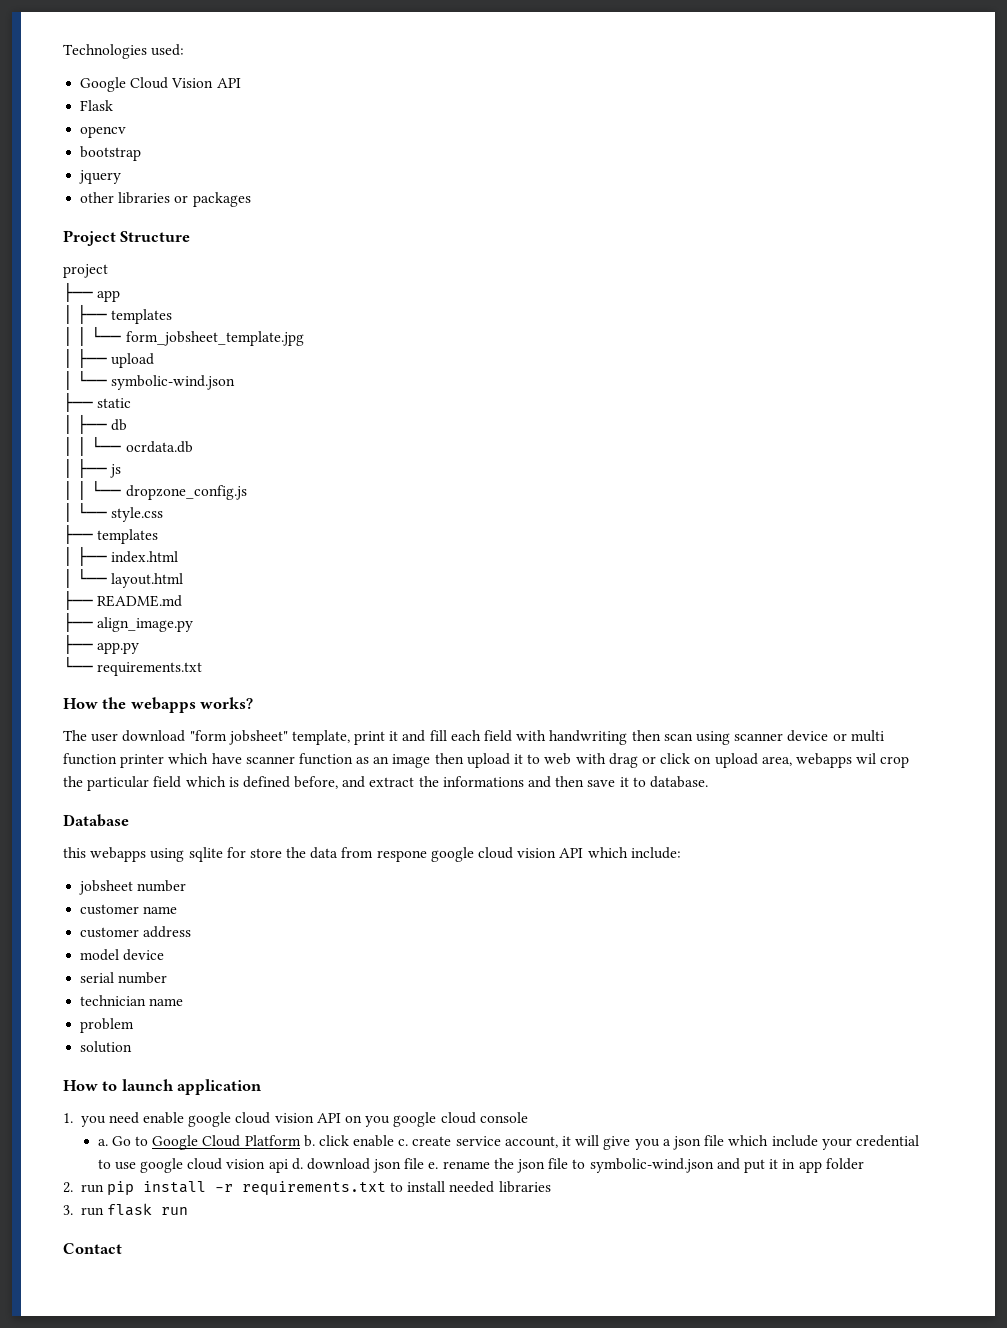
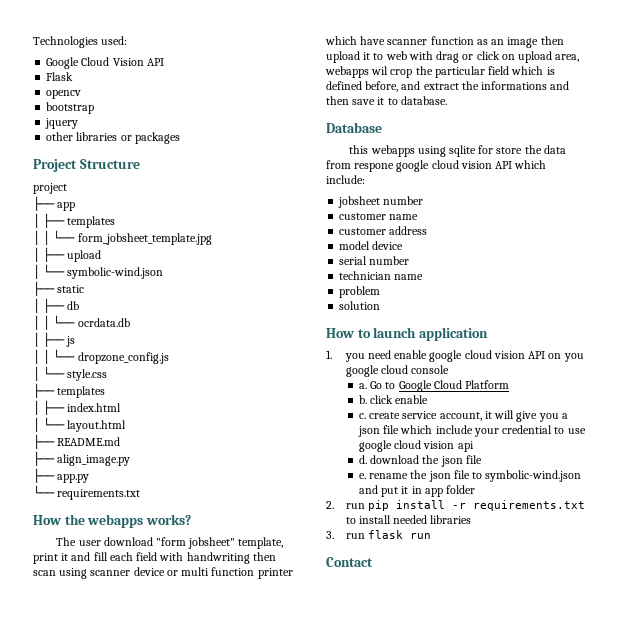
(301, 1140) none -> (510, 384) //
(395, 1141) none -> (429, 399) //
(288, 1166) none -> (474, 446) //
[373,1158,425,1173] json file -> [422,455,482,467] the json file //

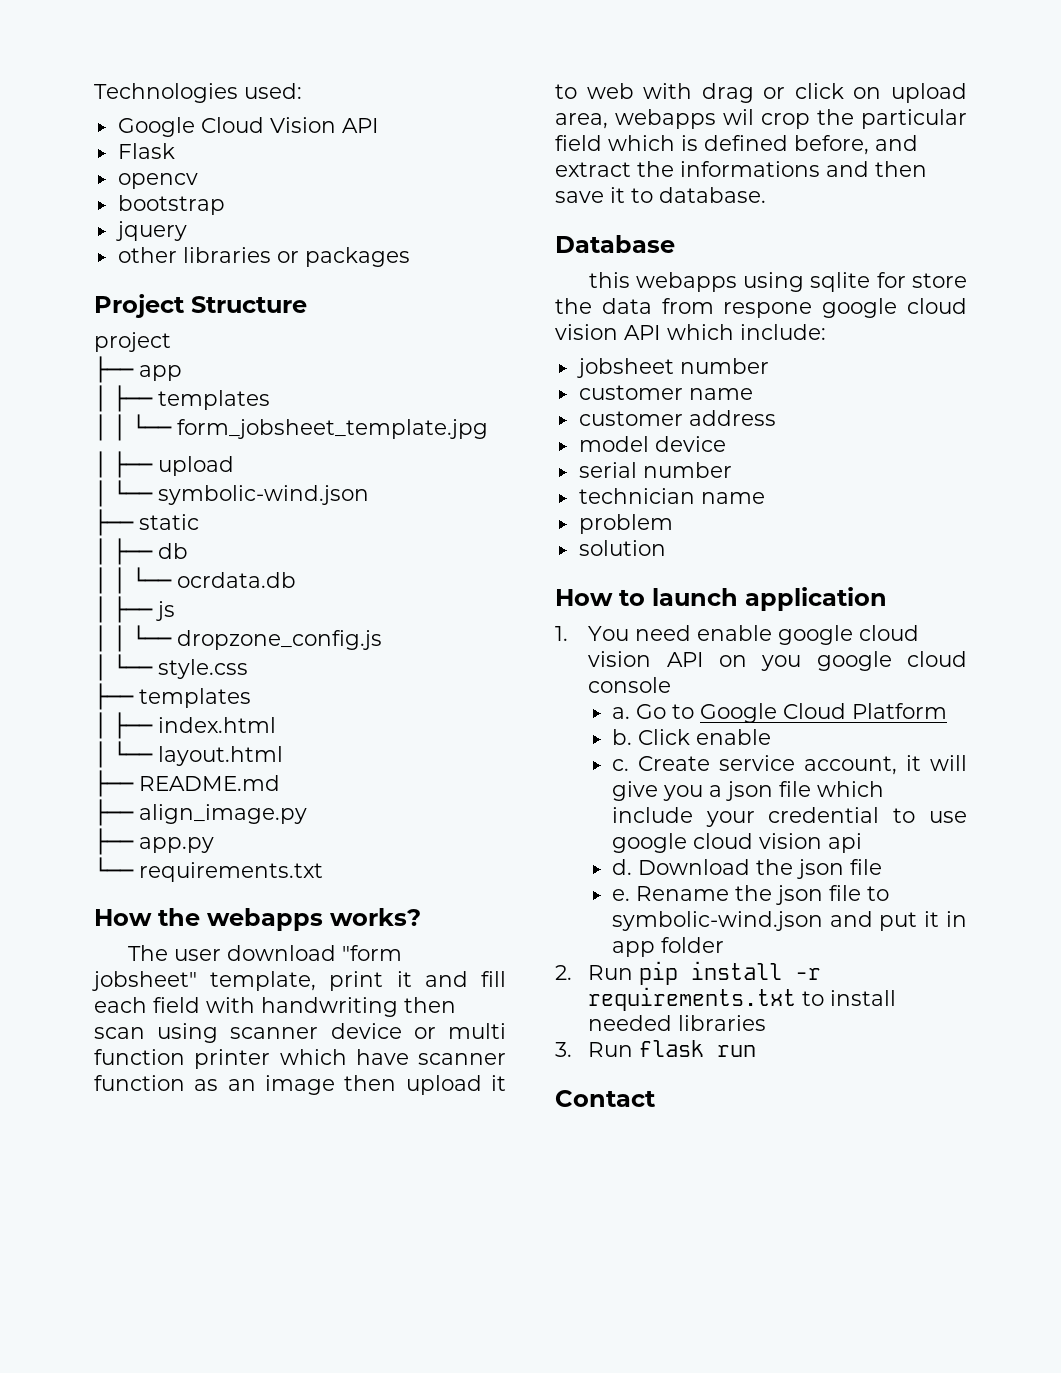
[344,353,365,362] you -> [588,626,630,641] You
[370,395,394,404] click -> [637,729,690,745] Click
[369,412,401,419] create -> [637,756,710,771] Create
[370,455,420,464] download -> [637,859,750,875] Download
[369,473,409,479] rename -> [635,886,729,901] Rename
[345,503,365,509] run -> [588,965,634,980] Run
[345,533,365,539] run -> [588,1042,634,1057] Run

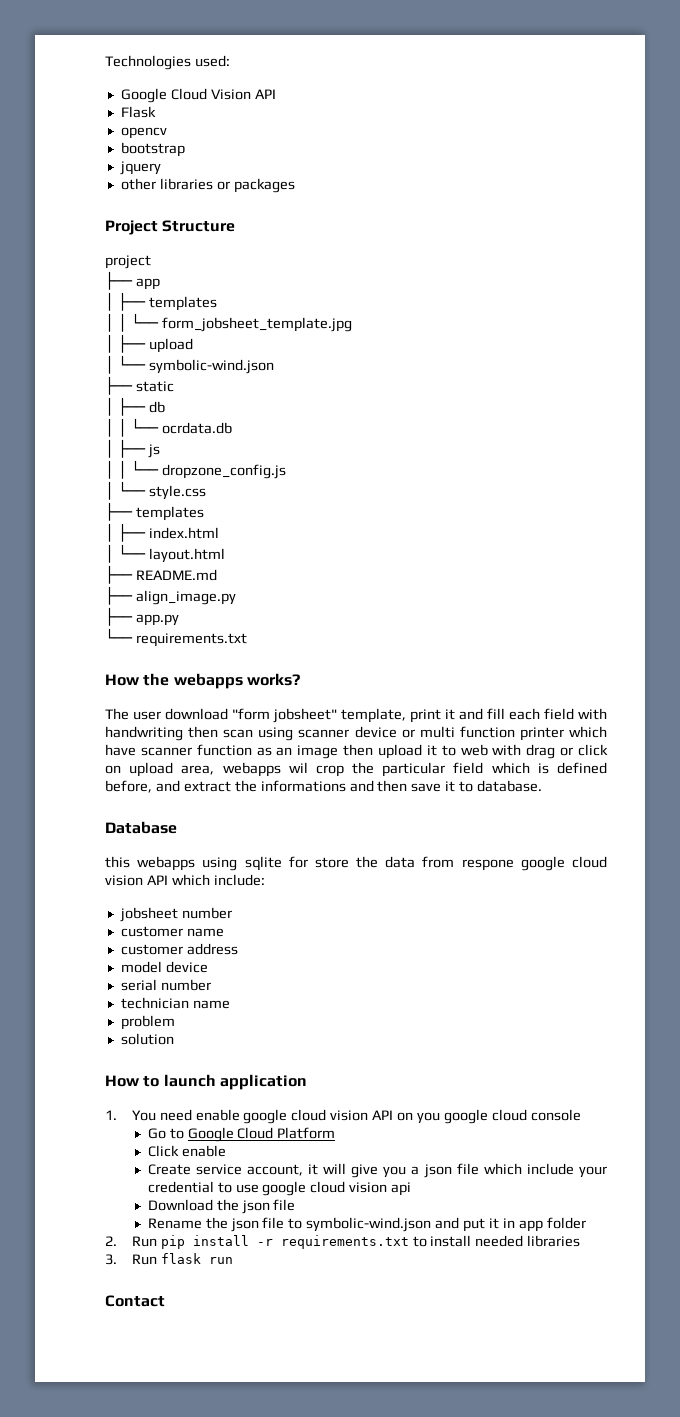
[611,707,630,719] a. -> (581, 1115) none
[611,729,632,745] b. -> (336, 1133) none
[611,759,629,771] c. -> (226, 1151) none
[611,859,632,875] d. -> (412, 1189) none
[611,889,630,901] e. -> (296, 1205) none

